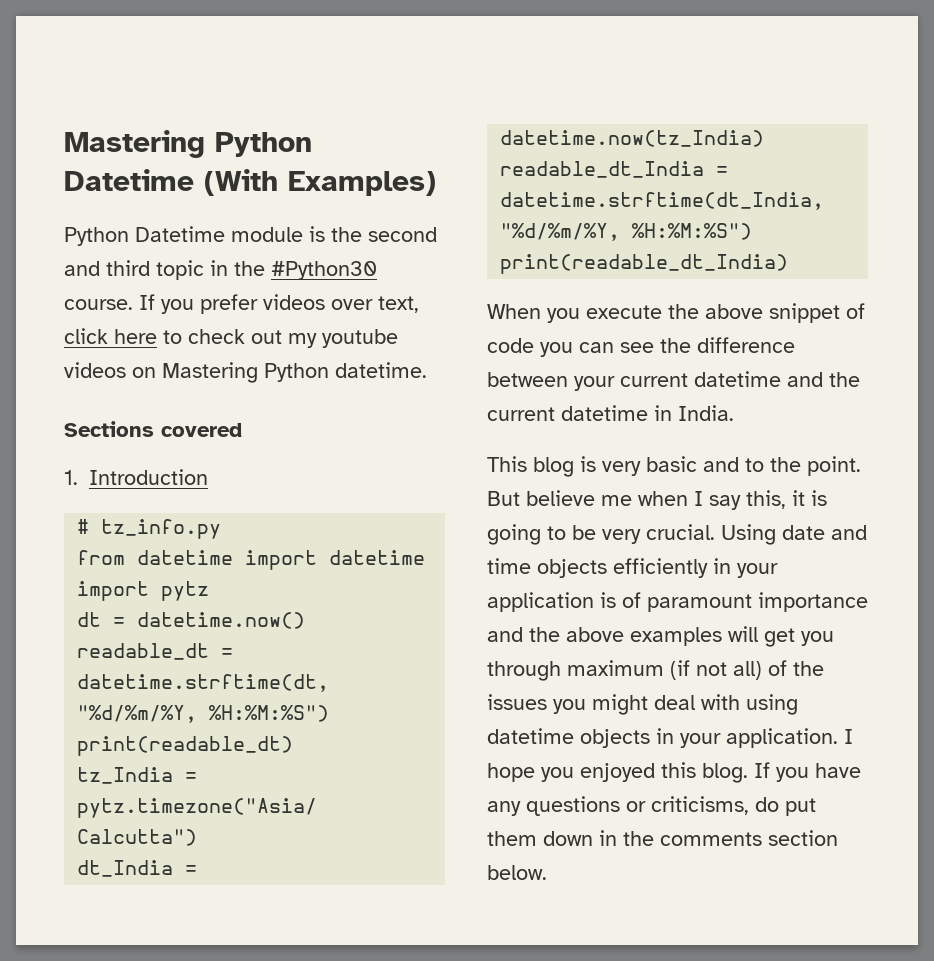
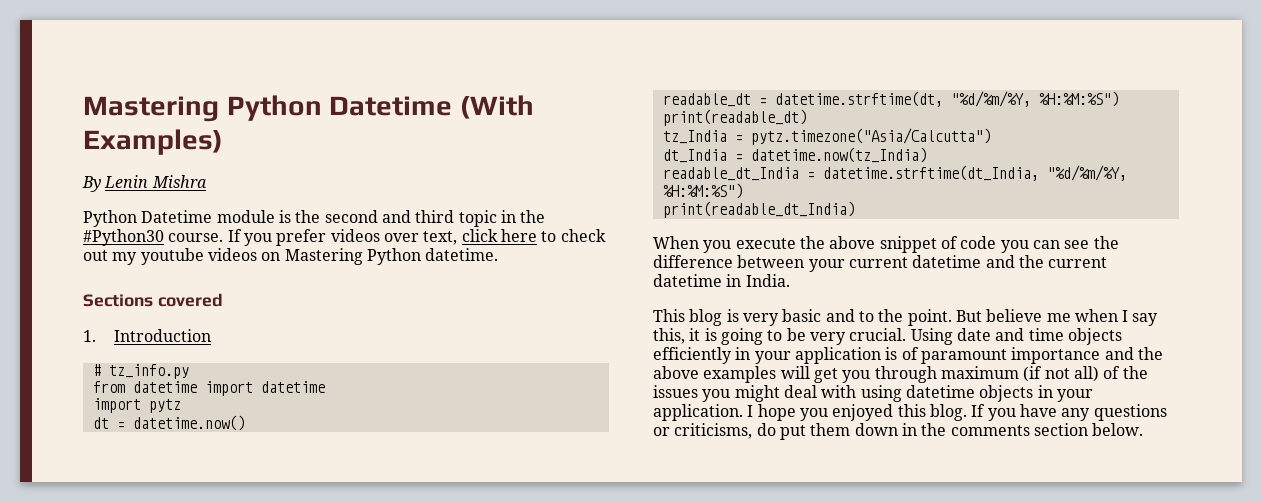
(436, 183) none -> [82,175,207,192] // By Lenin Mishra

